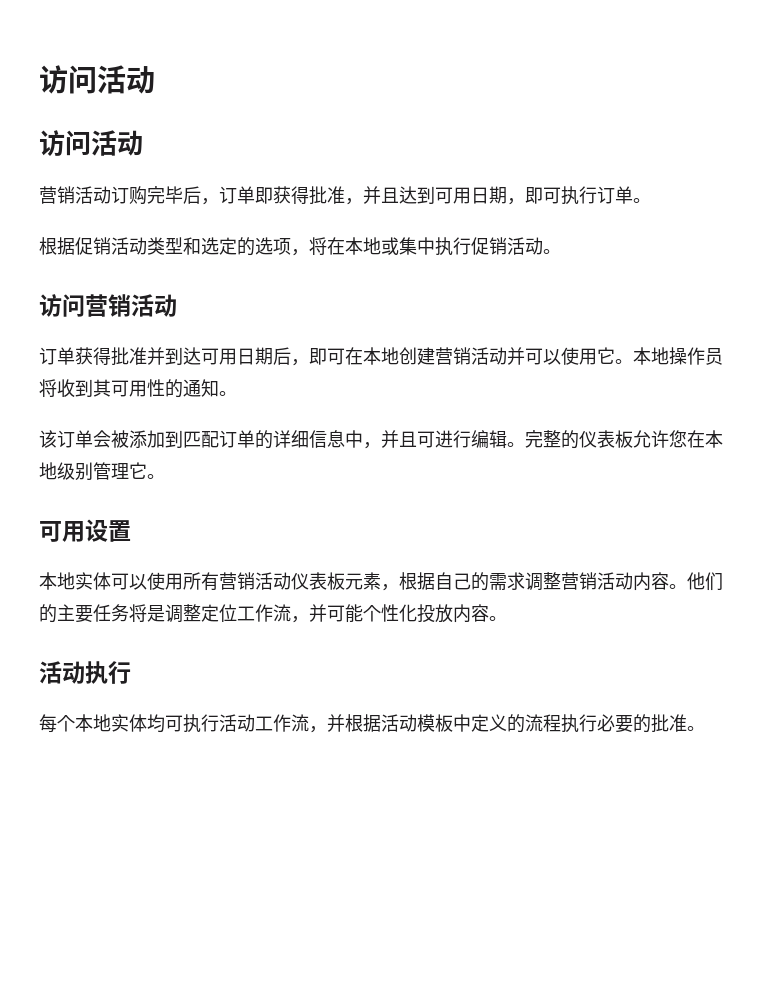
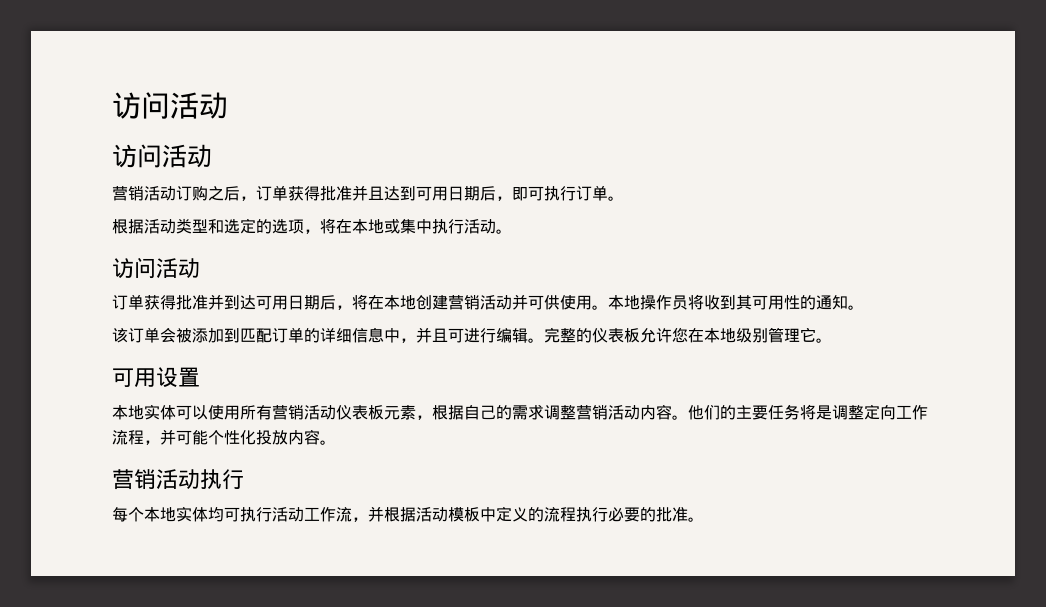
[147,186,183,204] 完毕 -> [208,186,224,201] 之
[255,186,363,205] 即获得批准， -> [288,186,352,201] 获得批准
(507, 195) none -> [480,186,496,201] 后
[75,237,111,255] 促销 -> (144, 226) none
[471,237,507,255] 促销 -> (464, 226) none
[85,294,131,317] 营销 -> (156, 268) none
[309,348,345,365] 即可 -> [352,294,368,310] 将
[543,347,615,365] 以使用它 -> [544,295,592,310] 供使用
[219,604,291,622] 位工作流 -> [880,405,928,420] [112,430,144,445] 向工作流程
(507, 618) none -> [112,469,156,490] 营销

